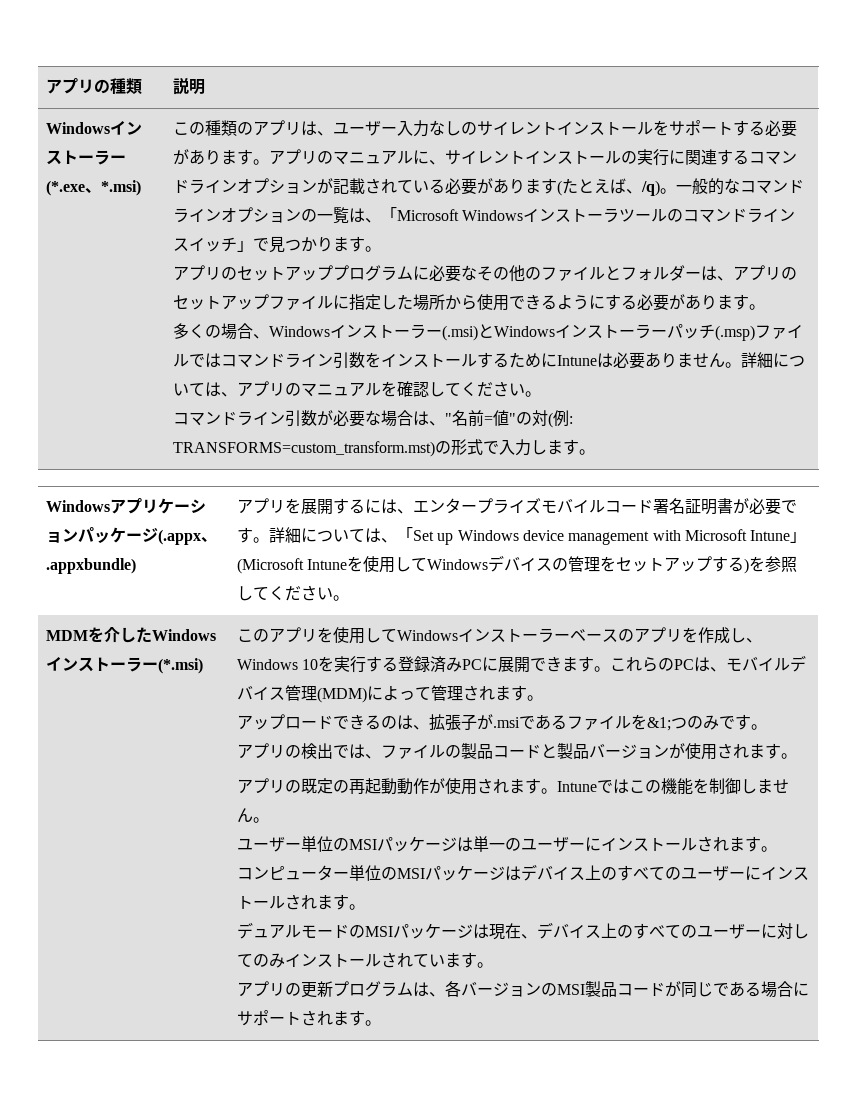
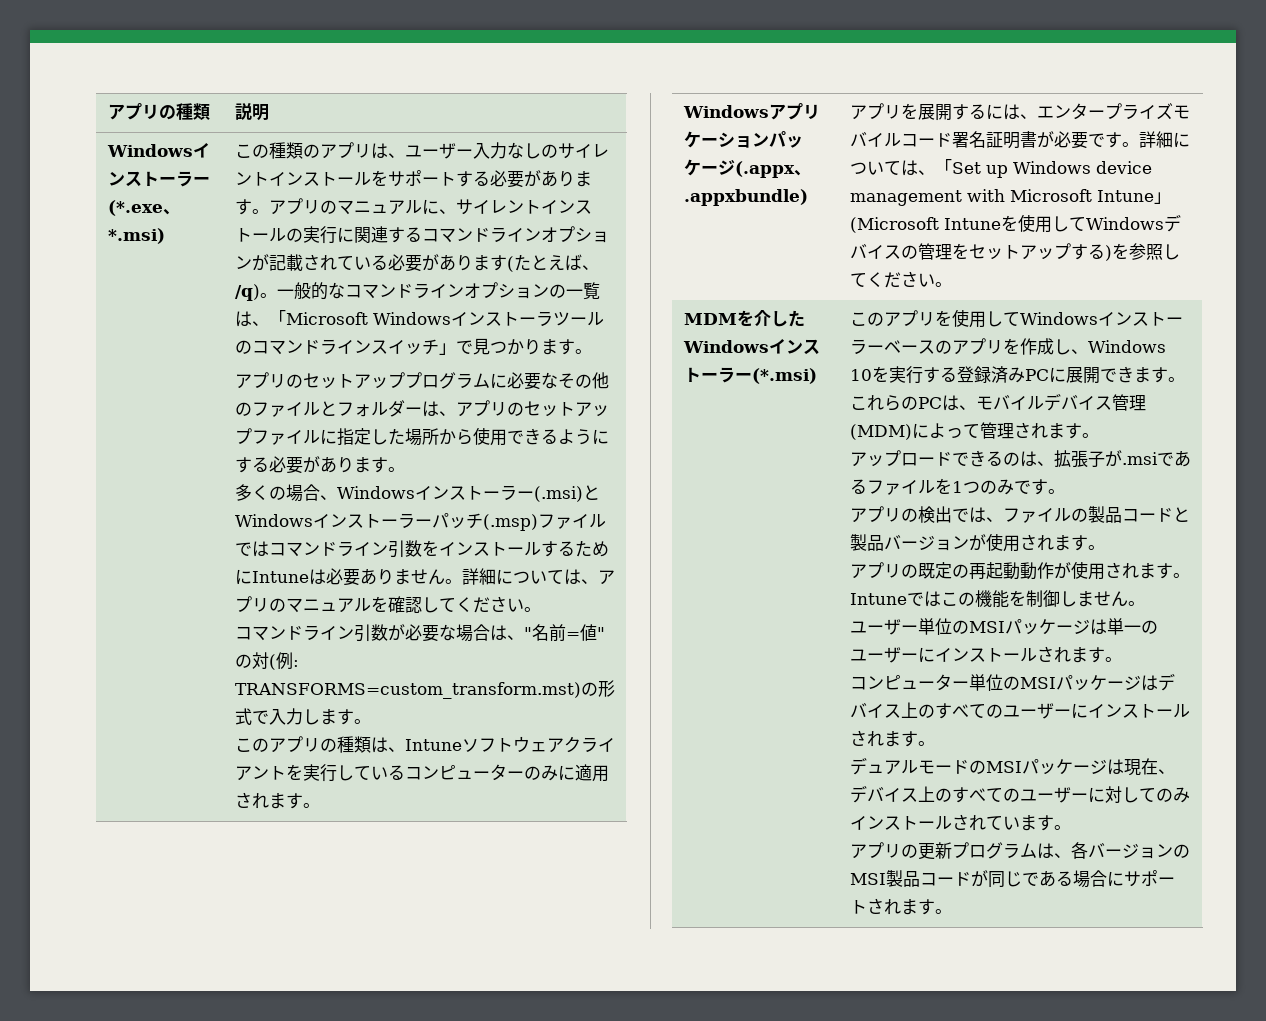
(596, 452) none -> [234,736,615,753] [234,764,609,782] [234,792,320,809] // このアプリの種類は、Intuneソフトウェアクライアントを実行しているコンピューターのみに適用されます。
[647,717,672,731] &1; -> [951,481,963,493] 1

